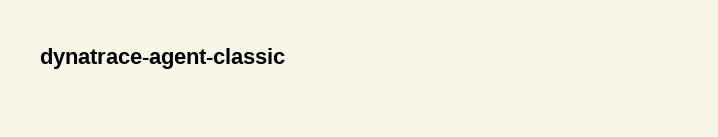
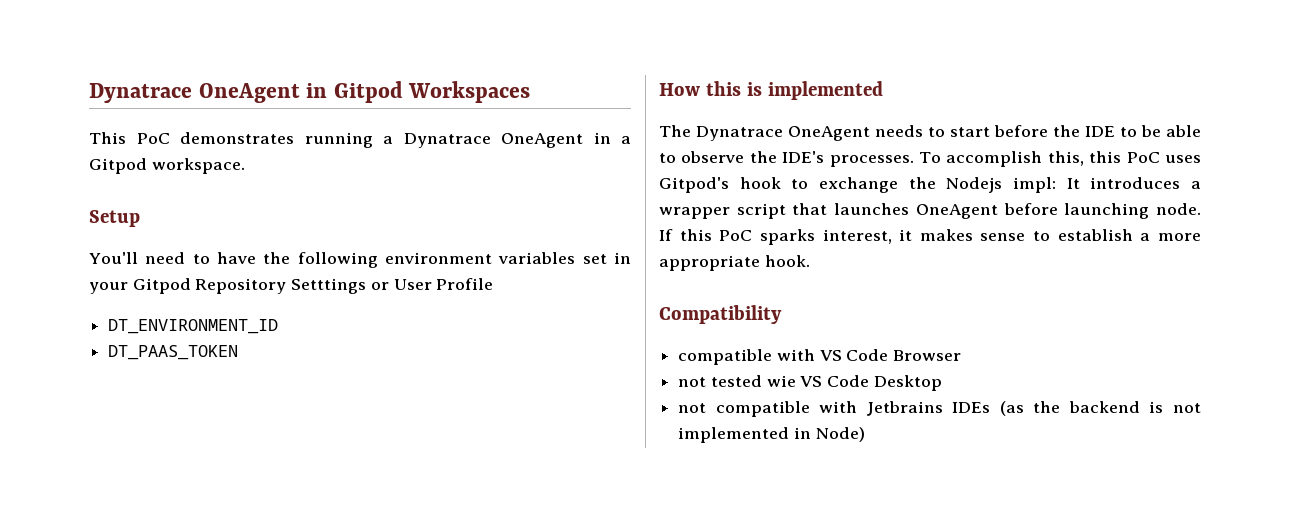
[40,48,285,69] dynatrace-agent-classic -> [89,81,531,103] [89,132,631,148] [89,158,245,174] [89,210,140,227] [89,252,632,268] [89,278,494,294] [108,319,279,334] [108,345,239,360] [659,81,883,100] [659,125,1201,141] [659,151,1201,167] [659,177,1201,193] [659,203,1201,219] [659,229,1201,245] [659,255,810,271] [659,305,782,324] [678,349,962,365] [678,375,942,391] [678,401,1201,417] [678,427,865,443] Dynatrace OneAgent in Gitpod Workspaces // This PoC demonstrates running a Dynatrace OneAgent in a Gitpod workspace. // Setup // You'll need to have the following environment variables set in your Gitpod Repository Setttings or User Profile // DT_ENVIRONMENT_ID // DT_PAAS_TOKEN // How this is implemented // The Dynatrace OneAgent needs to start before the IDE to be able to observe the IDE's processes. To accomplish this, this PoC uses Gitpod's hook to exchange the Nodejs impl: It introduces a wrapper script that launches OneAgent before launching node. If this PoC sparks interest, it makes sense to establish a more appropriate hook. // Compatibility // compatible with VS Code Browser // not tested wie VS Code Desktop // not compatible with Jetbrains IDEs (as the backend is not implemented in Node)

